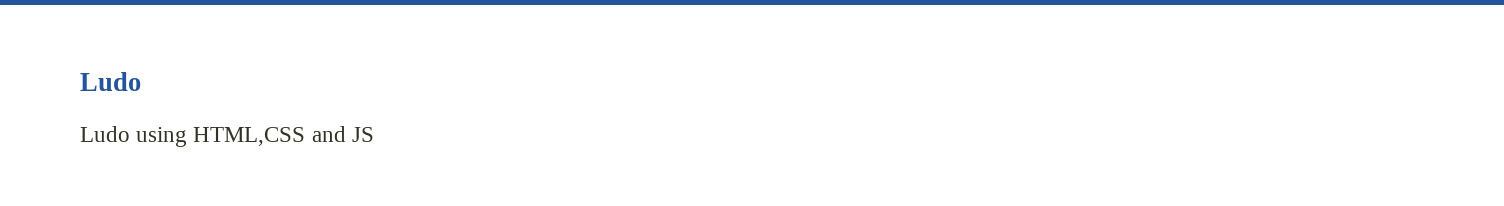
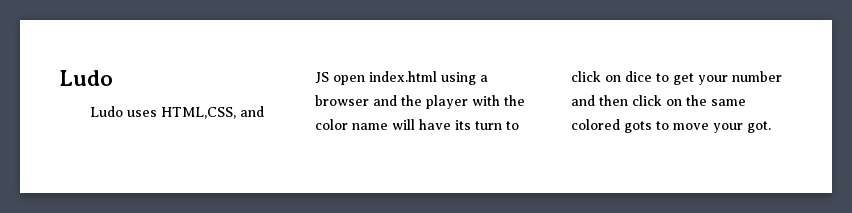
[136,126,374,147] using HTML,CSS and JS -> [127,106,265,119] [315,71,488,85] [315,95,525,109] [315,119,519,130] [571,71,782,85] [571,95,746,106] [571,119,771,133] uses HTML,CSS, and JS open index.html using a browser and the player with the color name will have its turn to click on dice to get your number and then click on the same colored gots to move your got.

